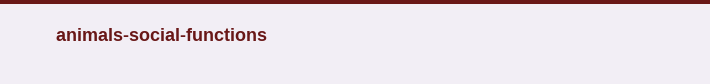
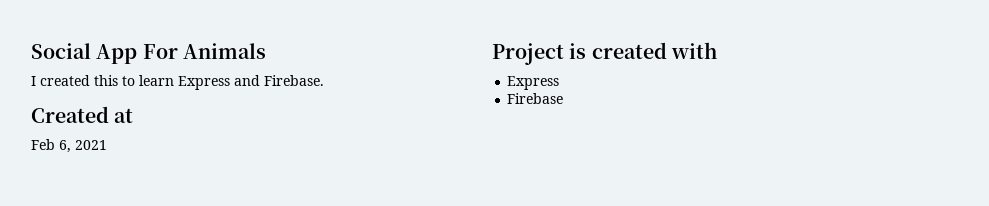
[56,28,267,41] animals-social-functions -> [31,43,266,64] [31,75,324,90] [31,106,134,123] [31,139,107,153] [492,42,717,65] [507,76,560,90] [507,93,564,104] Social App For Animals // I created this to learn Express and Firebase. // Created at // Feb 6, 2021 // Project is created with // Express // Firebase

